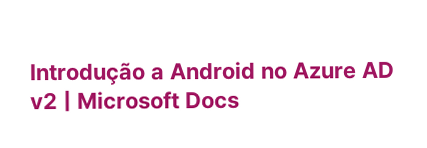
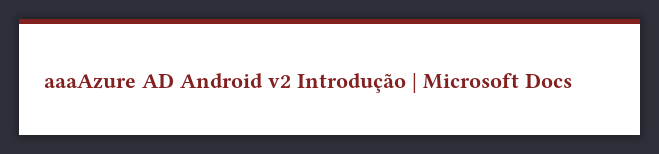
[29,61,396,87] [30,92,58,110] Introdução a Android no Azure AD v2 -> [44,73,406,93] aaaAzure AD Android v2 Introdução

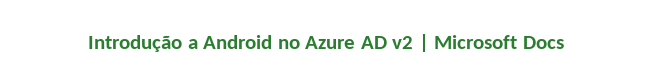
[44,73,406,93] aaaAzure AD Android v2 Introdução -> [88,35,414,52] Introdução a Android no Azure AD v2

